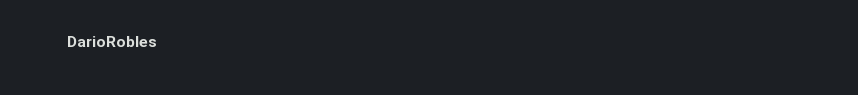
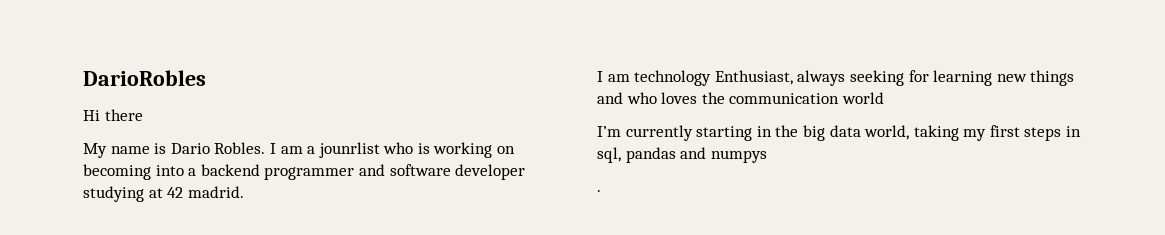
(157, 41) none -> [83,109,143,121] [83,142,516,158] [83,164,526,180] [83,186,244,202] [597,70,1075,86] [597,92,884,104] [597,125,1082,141] [597,147,767,163] [597,190,601,192] // Hi there // My name is Dario Robles. I am a jounrlist who is working on becoming into a backend programmer and software developer studying at 42 madrid. // I am technology Enthusiast, always seeking for learning new things and who loves the communication world // I’m currently starting in the big data world, taking my first steps in sql, pandas and numpys // .

